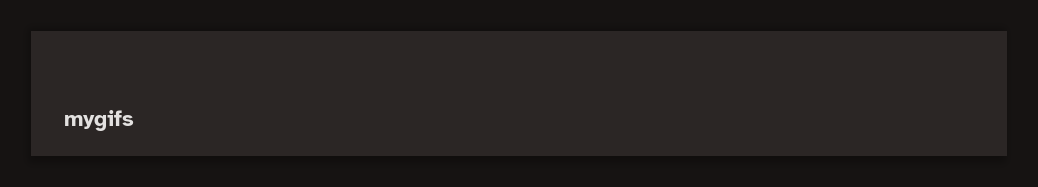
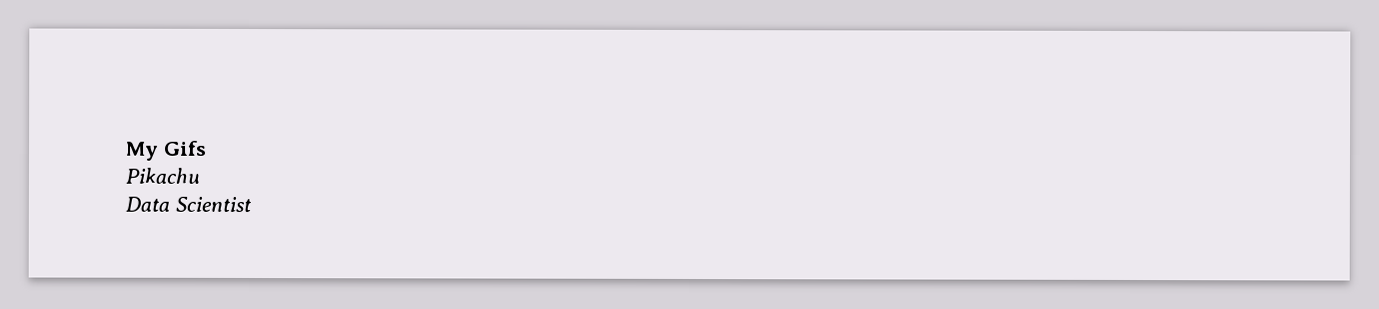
[64,110,134,131] mygifs -> [125,140,207,161] [125,167,200,184] [125,196,252,213] My Gifs // Pikachu // Data Scientist

